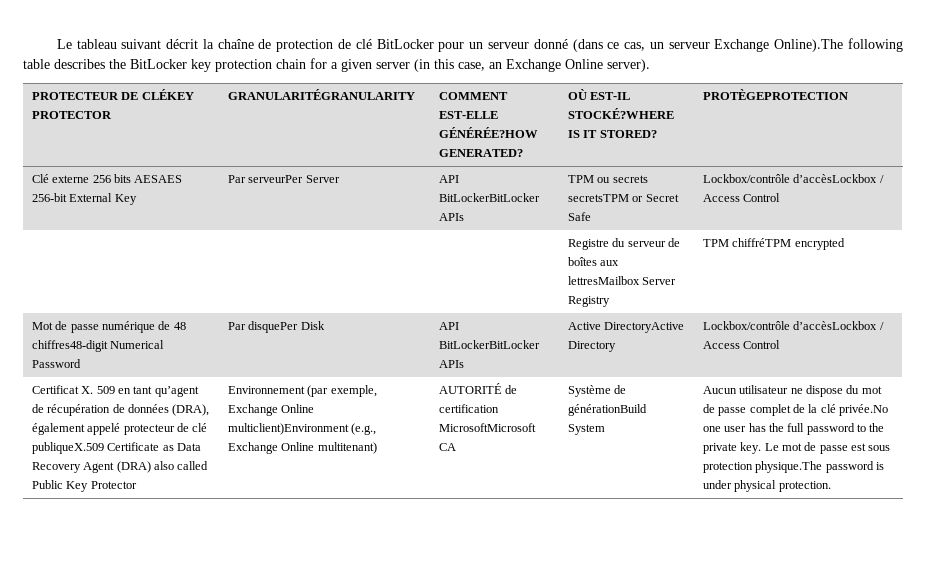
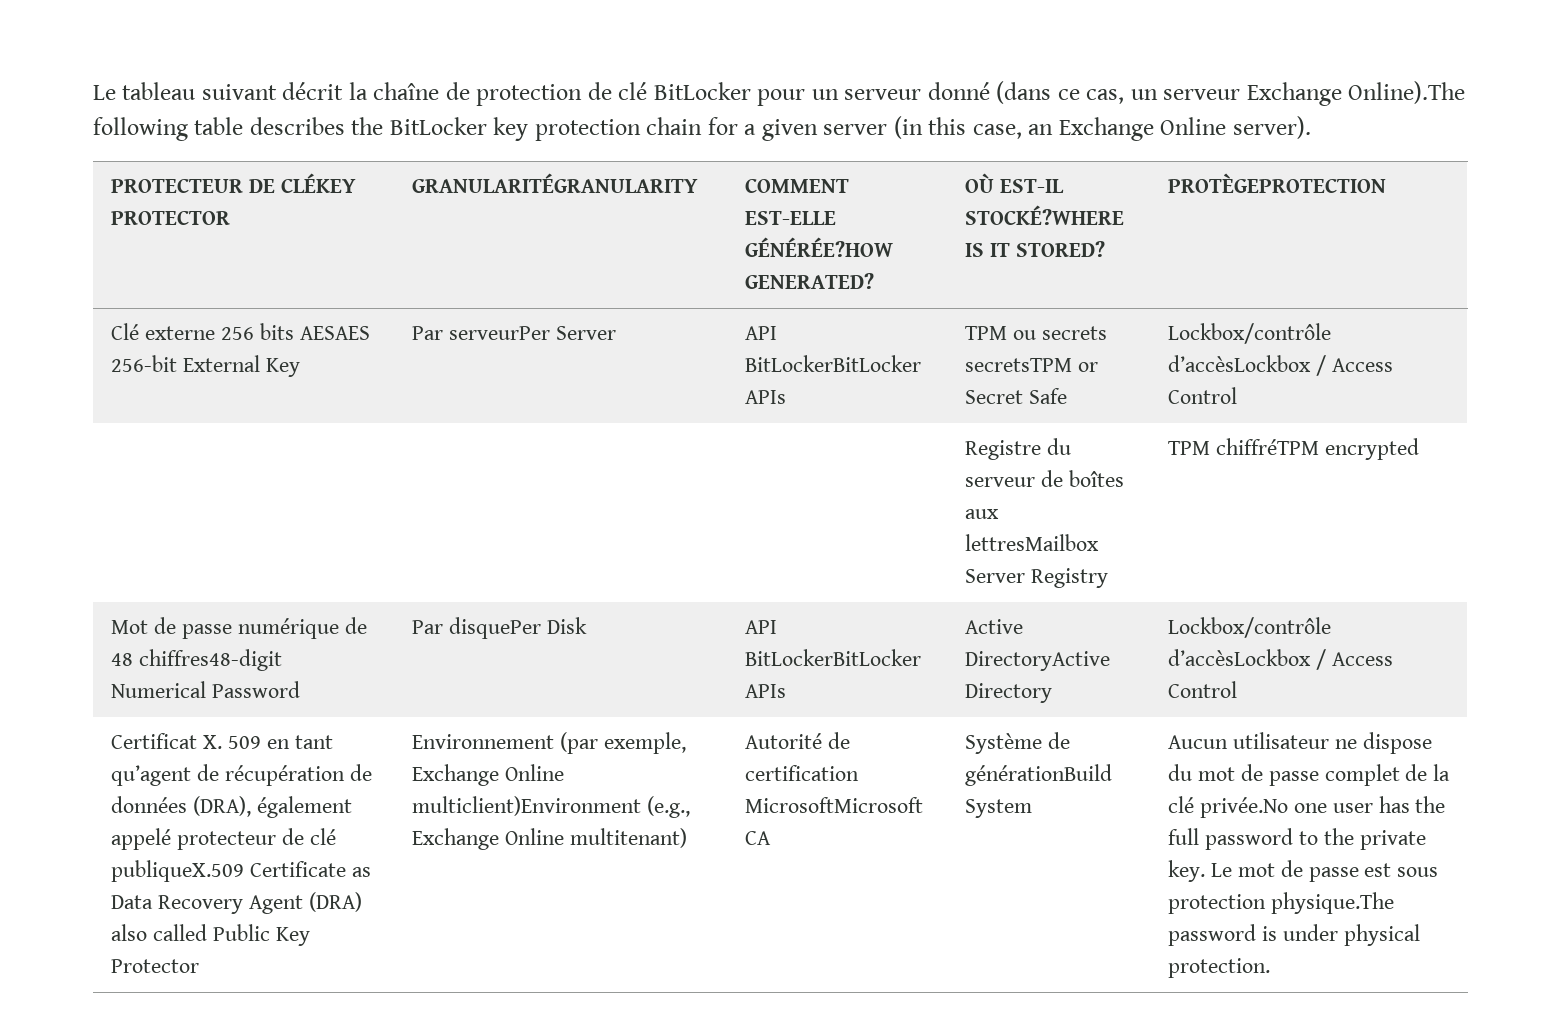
[438,383,502,394] AUTORITÉ -> [745,733,823,749] Autorité

